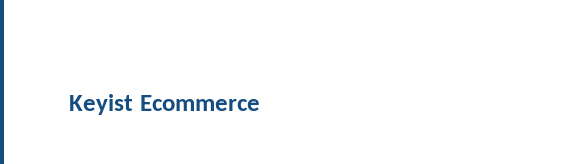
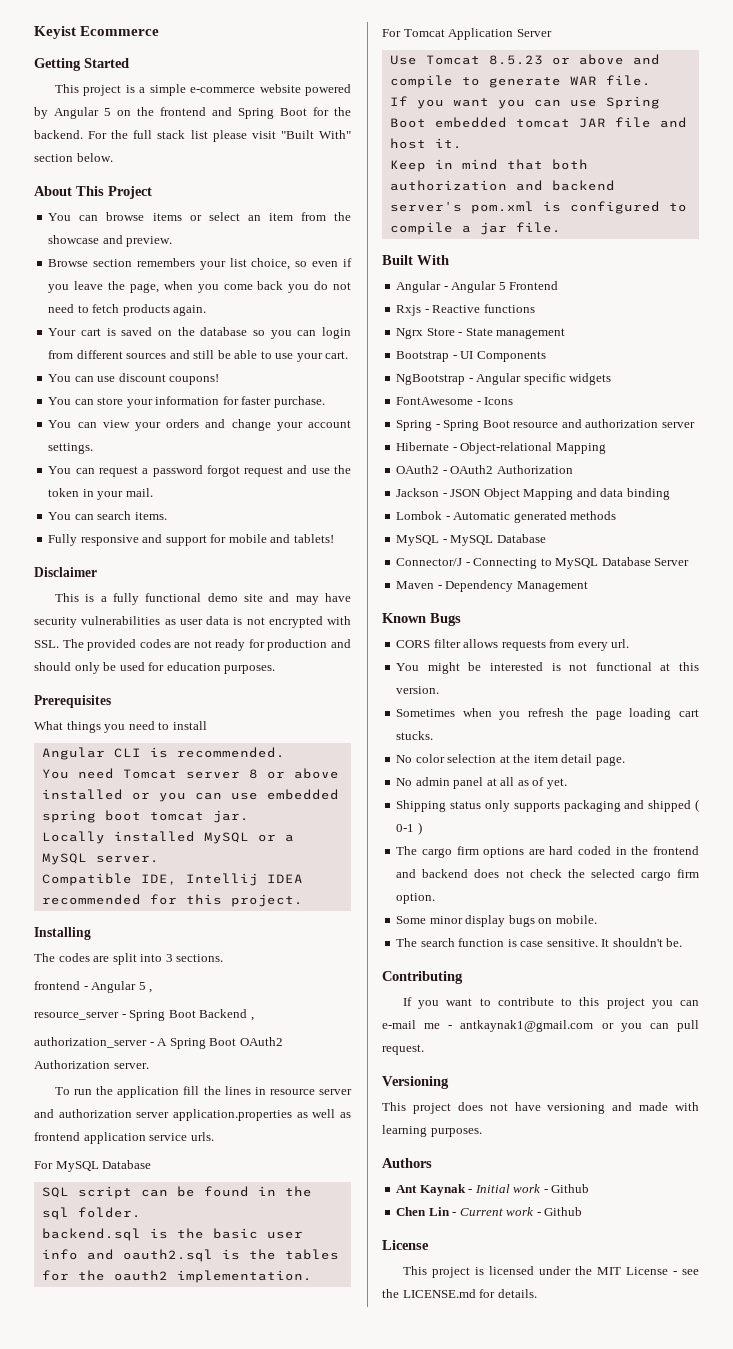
(260, 103) none -> [34,58,129,71] [54,84,351,96] [34,107,351,119] [34,130,351,142] [34,153,113,162] [34,186,152,199] [48,212,352,221] [48,235,173,247] [48,258,352,270] [48,281,351,293] [48,304,207,316] [48,327,351,339] [48,350,349,362] [48,373,220,385] [48,396,325,408] [48,419,351,431] [48,443,94,454] [48,465,352,477] [48,488,153,500] [48,511,167,520] [48,534,334,546] [34,567,97,577] [54,593,351,605] [34,616,351,628] [34,639,352,651] [34,662,276,674] [34,695,111,708] [34,721,207,733] [41,747,285,760] [41,768,339,779] [41,789,339,802] [41,810,249,823] [41,831,294,844] [41,853,159,865] [41,873,303,886] [41,894,303,907] [34,927,91,940] [34,953,224,965] [34,981,153,993] [34,1009,254,1021] [34,1037,283,1049] [34,1060,149,1069] [54,1086,352,1098] [34,1109,352,1121] [34,1132,214,1144] [34,1160,152,1172] [41,1186,312,1199] [41,1207,141,1220] [41,1228,303,1241] [41,1249,339,1262] [41,1270,312,1283] [382,28,552,40] [389,54,660,65] [389,75,651,88] [389,96,660,109] [389,117,687,128] [389,138,462,149] [389,159,588,172] [389,180,615,191] [389,201,687,214] [389,222,561,235] [382,255,449,265] [396,281,559,293] [396,304,535,316] [396,328,566,339] [396,351,546,362] [396,373,612,385] [396,397,514,405] [396,419,695,431] [396,442,606,454] [396,465,573,474] [396,488,670,500] [396,511,617,523] [396,534,546,546] [396,557,690,569] [396,580,588,592] [382,613,461,626] [396,639,630,651] [396,662,699,674] [396,686,440,694] [396,708,699,720] [396,731,434,740] [396,754,625,766] [396,777,567,789] [396,799,699,812] [396,822,422,835] [396,846,699,858] [396,869,699,881] [396,893,436,904] [396,915,597,927] [396,938,683,947] [382,971,463,984] [402,997,699,1009] [382,1020,699,1032] [382,1044,424,1055] [382,1076,449,1089] [382,1102,699,1114] [382,1125,482,1137] [382,1158,432,1168] [396,1184,590,1196] [396,1207,583,1216] [382,1240,429,1250] [402,1266,699,1278] [382,1289,537,1298] // Getting Started // This project is a simple e-commerce website powered by Angular 5 on the frontend and Spring Boot for the backend. For the full stack list please visit "Built With" section below. // About This Project // You can browse items or select an item from the showcase and preview. // Browse section remembers your list choice, so even if you leave the page, when you come back you do not need to fetch products again. // Your cart is saved on the database so you can login from different sources and still be able to use your cart. // You can use discount coupons! // You can store your information for faster purchase. // You can view your orders and change your account settings. // You can request a password forgot request and use the token in your mail. // You can search items. // Fully responsive and support for mobile and tablets! // Disclaimer // This is a fully functional demo site and may have security vulnerabilities as user data is not encrypted with SSL. The provided codes are not ready for production and should only be used for education purposes. // Prerequisites // What things you need to install // Angular CLI is recommended. // You need Tomcat server 8 or above installed or you can use embedded spring boot tomcat jar. // Locally installed MySQL or a MySQL server. // Compatible IDE, Intellij IDEA recommended for this project. // Installing // The codes are split into 3 sections. // frontend - Angular 5 , // resource_server - Spring Boot Backend , // authorization_server - A Spring Boot OAuth2 Authorization server. // To run the application fill the lines in resource server and authorization server application.properties as well as frontend application service urls. // For MySQL Database // SQL script can be found in the sql folder. // backend.sql is the basic user info and oauth2.sql is the tables for the oauth2 implementation. // For Tomcat Application Server // Use Tomcat 8.5.23 or above and compile to generate WAR file. // If you want you can use Spring Boot embedded tomcat JAR file and host it. // Keep in mind that both authorization and backend server's pom.xml is configured to compile a jar file. // Built With // Angular - Angular 5 Frontend // Rxjs - Reactive functions // Ngrx Store - State management // Bootstrap - UI Components // NgBootstrap - Angular specific widgets // FontAwesome - Icons // Spring - Spring Boot resource and authorization server // Hibernate - Object-relational Mapping // OAuth2 - OAuth2 Authorization // Jackson - JSON Object Mapping and data binding // Lombok - Automatic generated methods // MySQL - MySQL Database // Connector/J - Connecting to MySQL Database Server // Maven - Dependency Management // Known Bugs // CORS filter allows requests from every url. // You might be interested is not functional at this version. // Sometimes when you refresh the page loading cart stucks. // No color selection at the item detail page. // No admin panel at all as of yet. // Shipping status only supports packaging and shipped ( 0-1 ) // The cargo firm options are hard coded in the frontend and backend does not check the selected cargo firm option. // Some minor display bugs on mobile. // The search function is case sensitive. It shouldn't be. // Contributing // If you want to contribute to this project you can e-mail me - antkaynak1@gmail.com or you can pull request. // Versioning // This project does not have versioning and made with learning purposes. // Authors // Ant Kaynak - Initial work - Github // Chen Lin - Current work - Github // License // This project is licensed under the MIT License - see the LICENSE.md for details.

